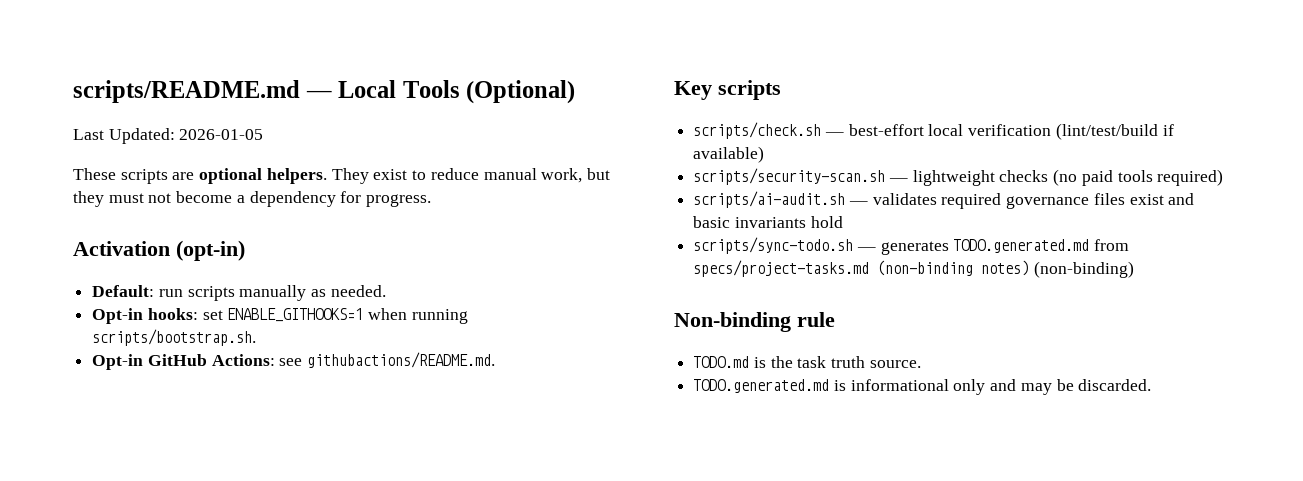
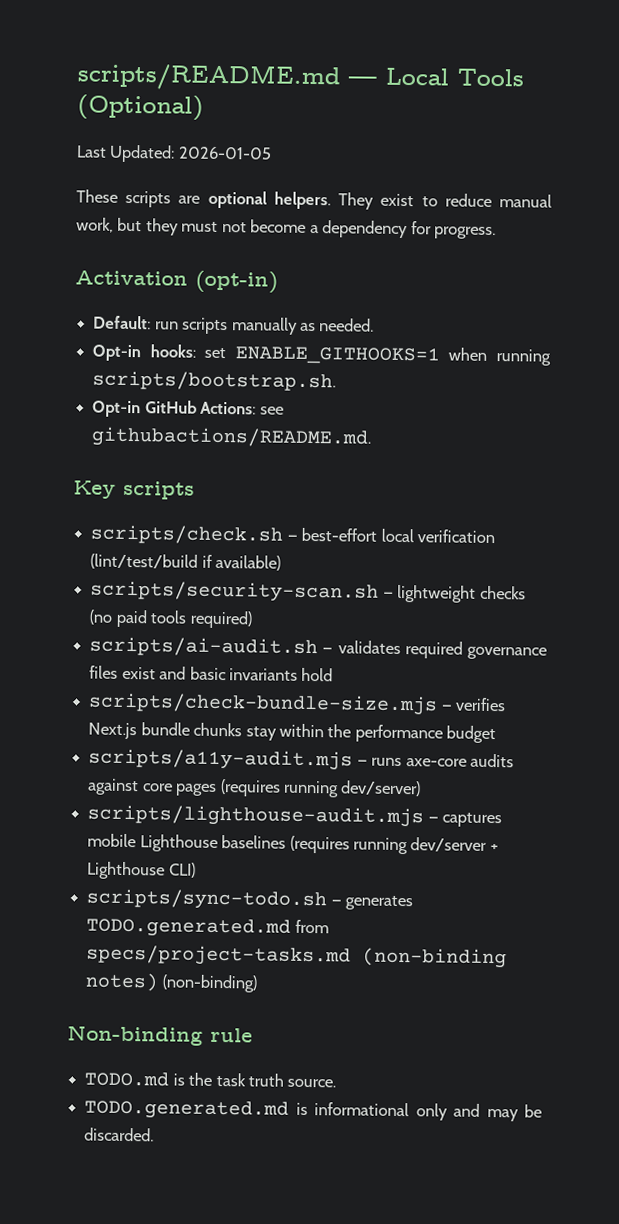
(843, 222) none -> [88,692,507,716] [88,722,497,744] [88,748,514,771] [87,778,422,798] [87,804,503,828] [87,833,499,855] [87,861,196,880] // scripts/check-bundle-size.mjs — verifies Next.js bundle chunks stay within the performance budget // scripts/a11y-audit.mjs — runs axe-core audits against core pages (requires running dev/server) // scripts/lighthouse-audit.mjs — captures mobile Lighthouse baselines (requires running dev/server + Lighthouse CLI)

